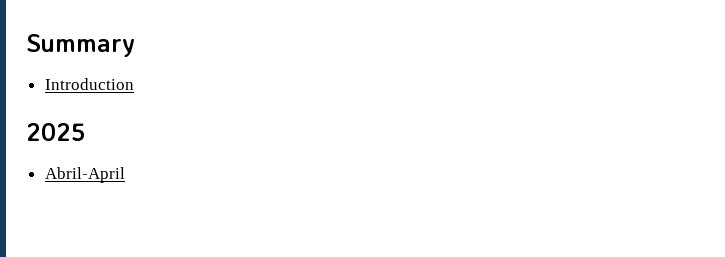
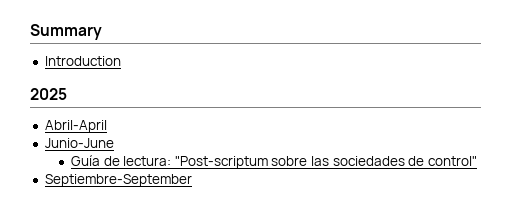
(125, 175) none -> [44,138,114,148] [70,155,478,169] [44,174,192,187] // Junio-June // Guía de lectura: "Post-scriptum sobre las sociedades de control" // Septiembre-September

